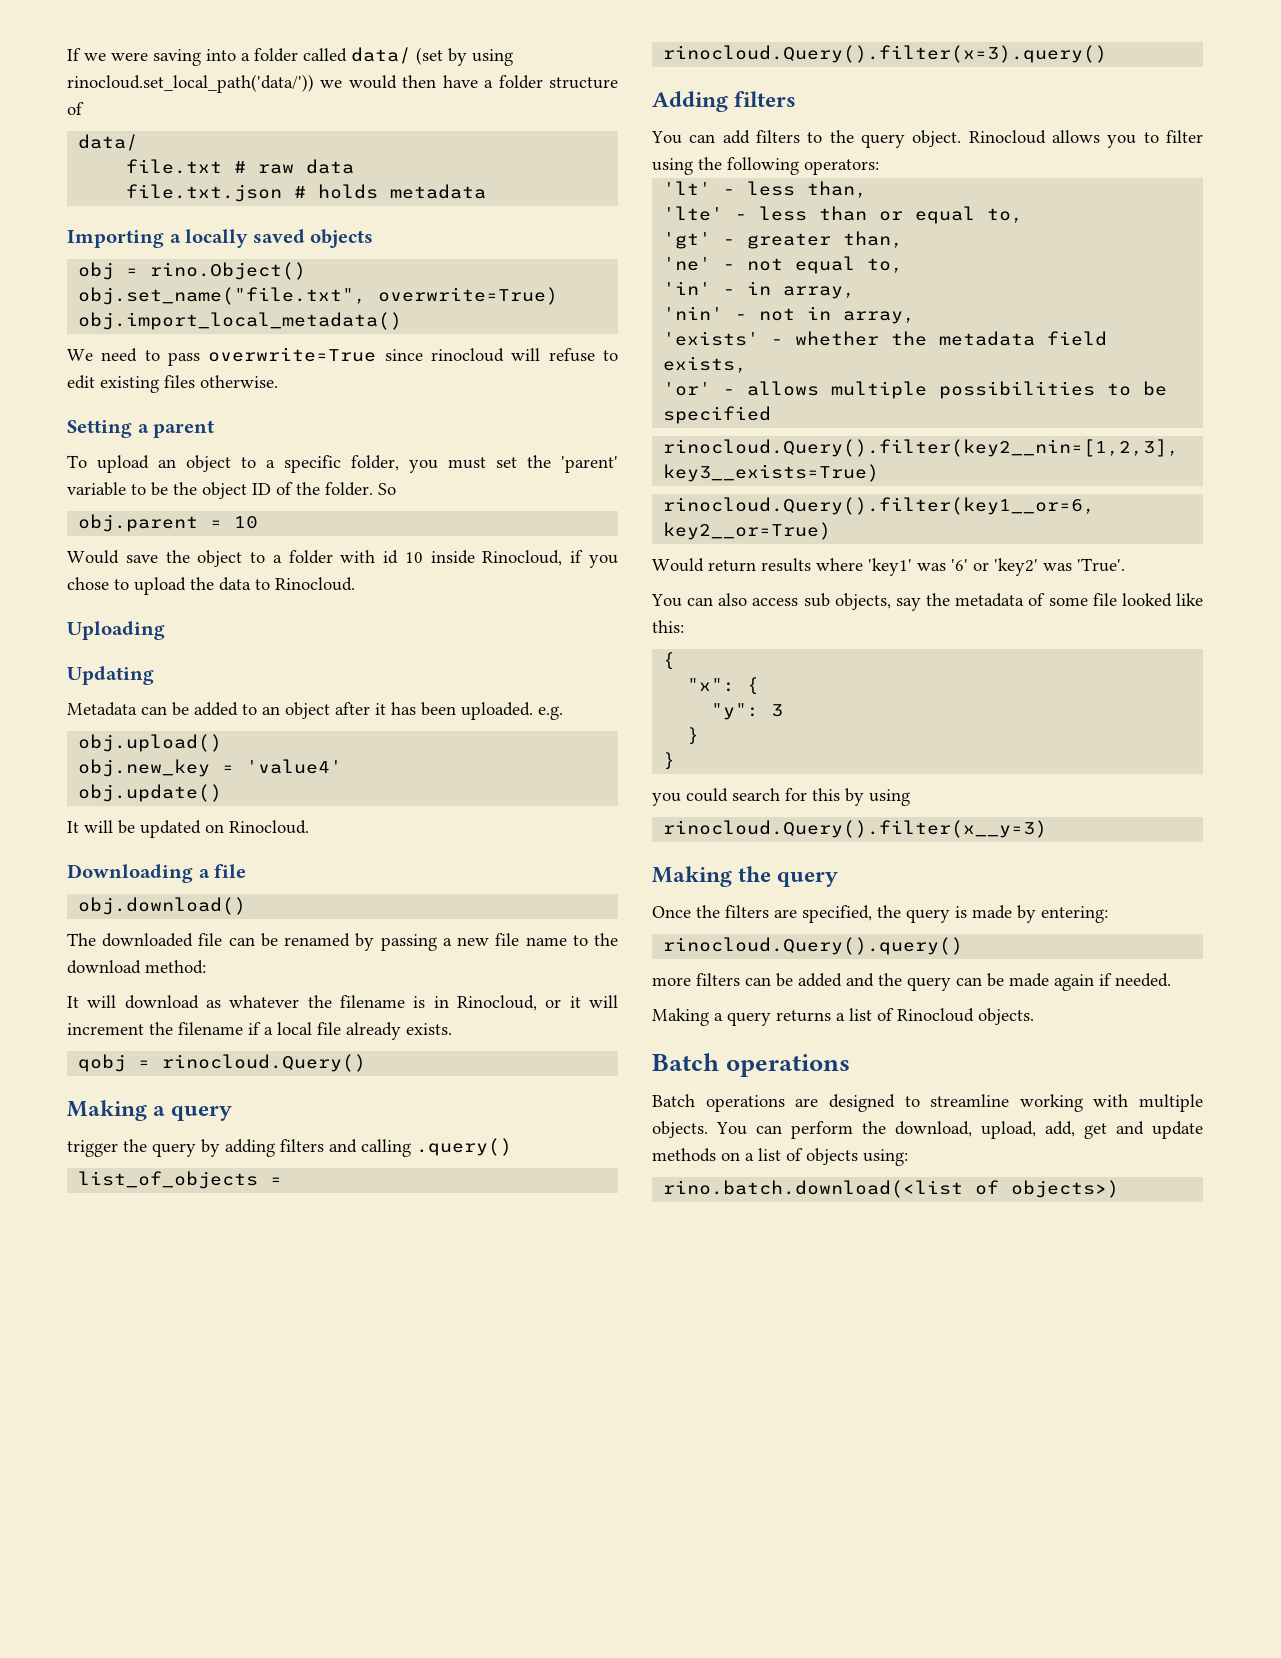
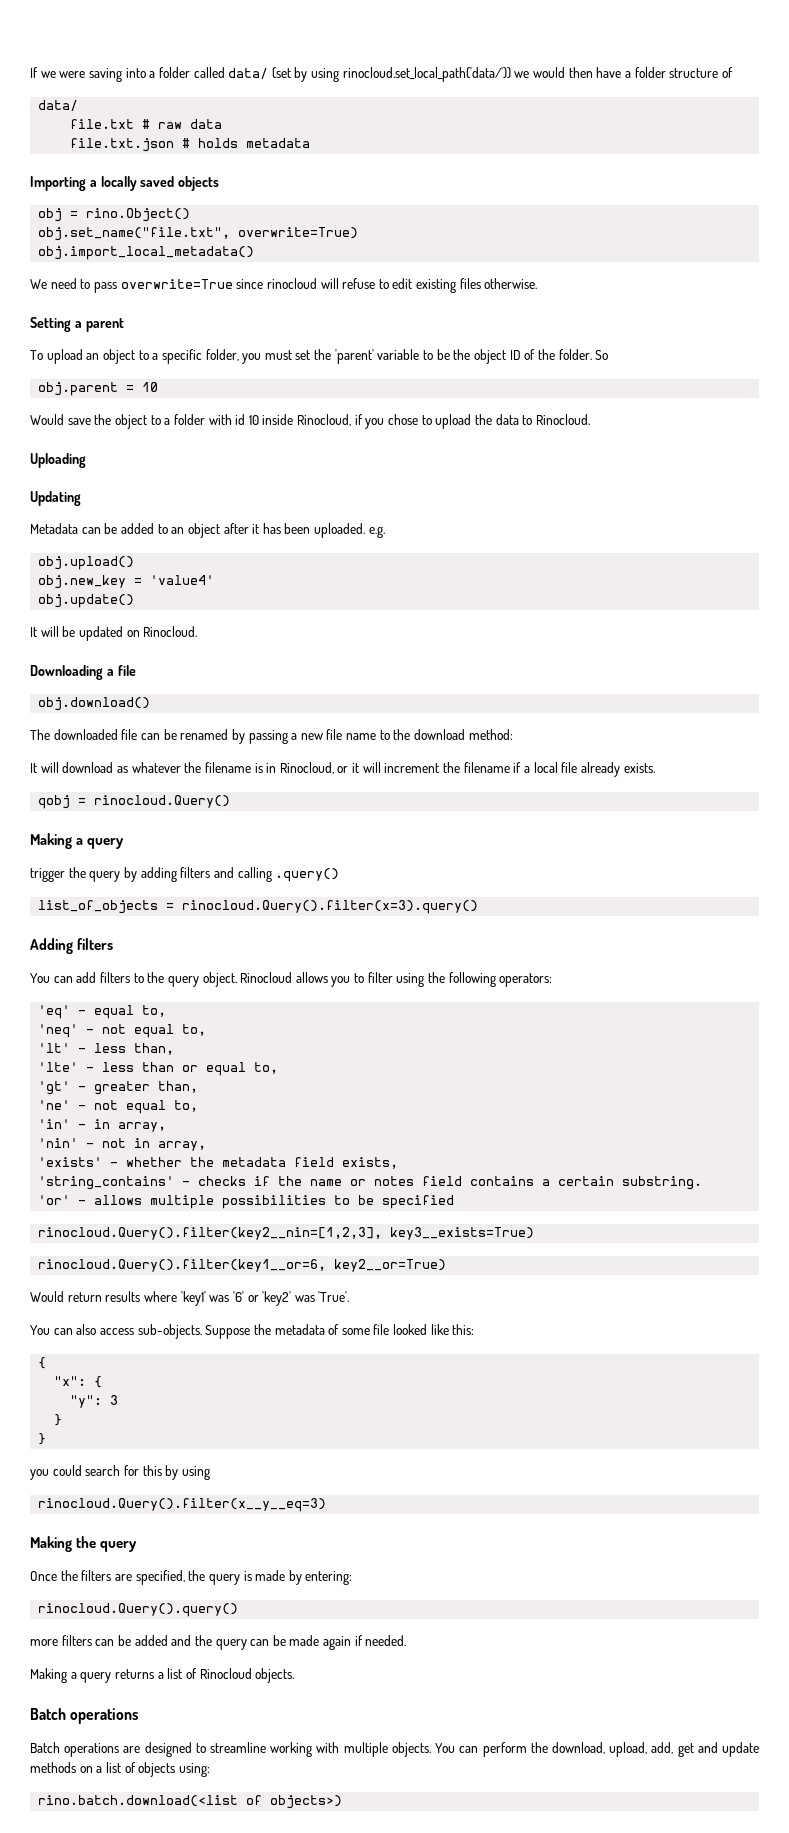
(879, 167) none -> [38,1005,167,1019] [38,1024,207,1038] // 'eq' - equal to, // 'neq' - not equal to,
(748, 364) none -> [38,1176,703,1190] // 'string_contains' - checks if the name or notes field contains a certain substring.
[803,593,921,611] sub objects, say -> [137,1324,251,1339] sub-objects. Suppose
[663,820,1048,838] rinocloud.Query().filter(x__y=3) -> [38,1498,327,1512] rinocloud.Query().filter(x__y__eq=3)

